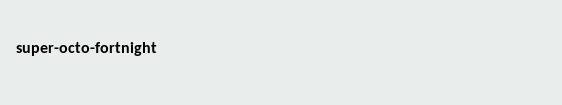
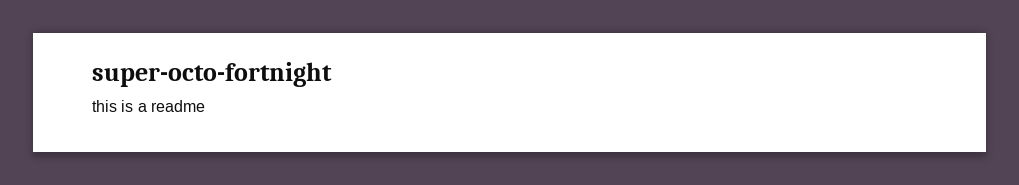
(157, 49) none -> [92,100,205,112] // this is a readme

